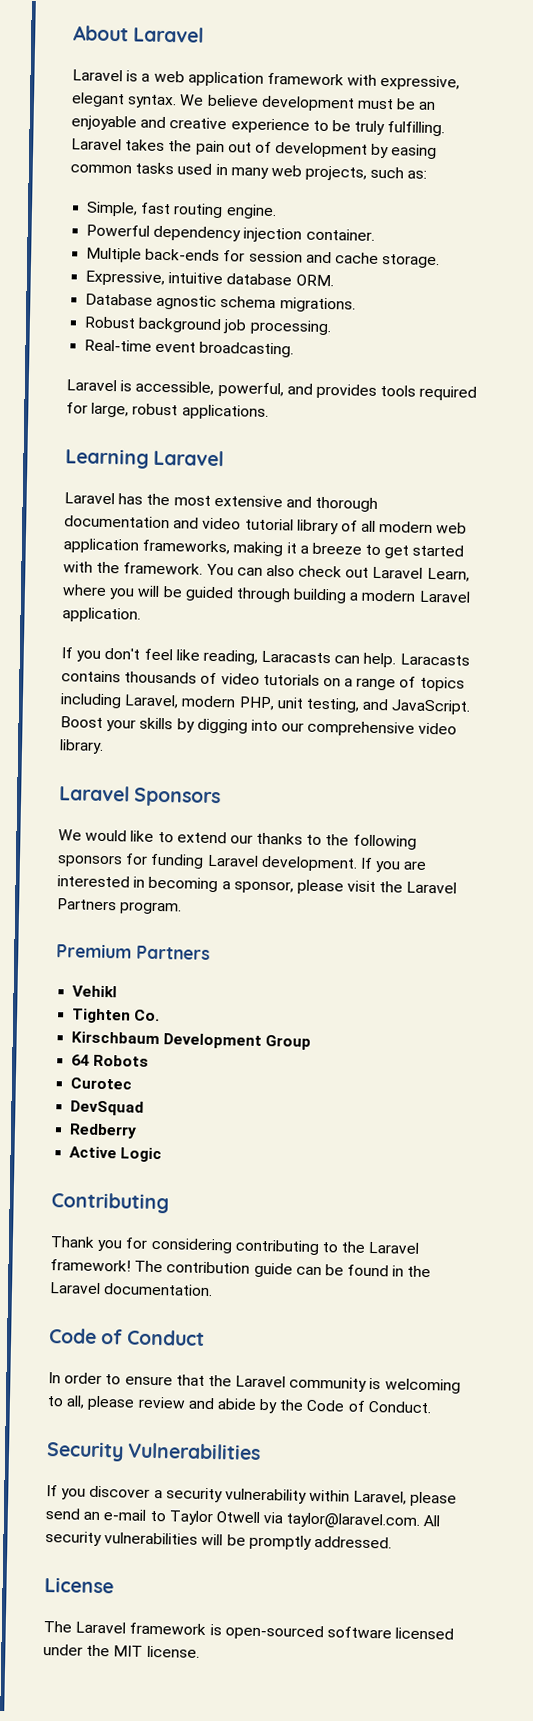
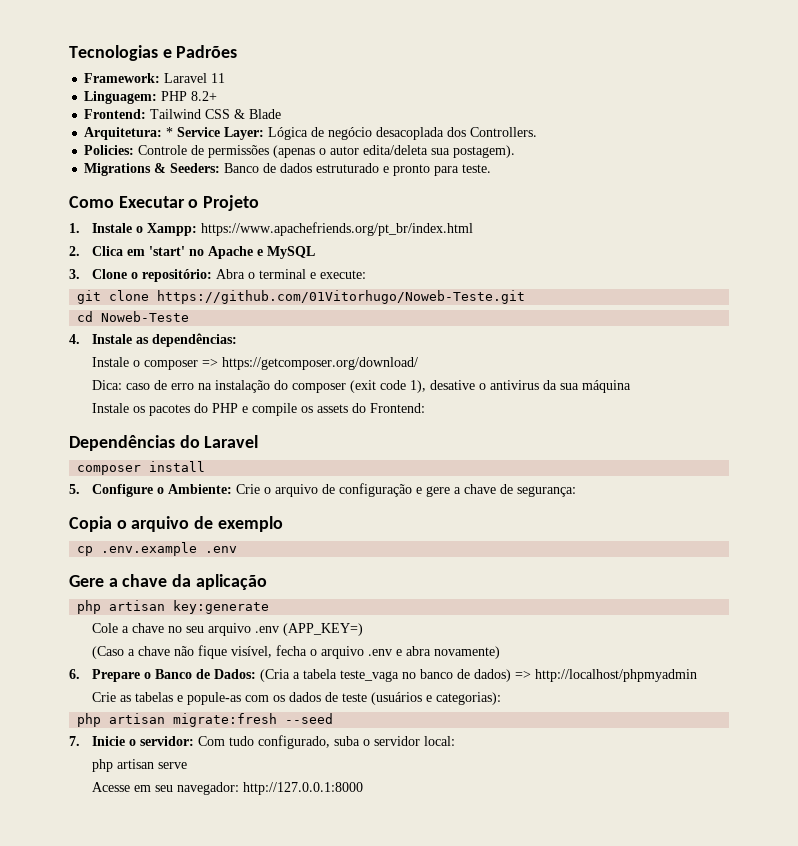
[73,25,205,43] [72,69,461,91] [71,92,437,112] [71,115,446,137] [71,138,438,160] [70,162,428,181] [86,201,277,220] [86,224,375,243] [86,247,441,269] [85,270,334,287] [85,293,356,313] [84,316,331,336] [84,339,295,358] [66,379,478,401] [66,402,269,420] [65,448,225,469] [64,492,379,513] [64,515,468,535] [63,538,465,559] [63,561,470,582] [62,584,471,604] [62,607,141,623] [61,647,470,668] [61,670,465,692] [60,693,471,715] [60,716,458,737] [59,739,104,754] [59,785,222,808] [58,829,417,850] [57,853,428,873] [57,875,458,895] [57,898,183,915] [56,943,210,960] [72,985,118,998] [71,1008,161,1024] [71,1031,312,1050] [71,1054,150,1067] [70,1077,133,1090] [70,1100,145,1116] [69,1123,138,1139] [69,1146,163,1163] [51,1192,169,1214] [50,1236,420,1256] [50,1259,432,1278] [49,1282,214,1297] [49,1328,205,1346] [48,1372,461,1394] [47,1395,432,1414] [46,1441,262,1462] [46,1485,458,1507] [45,1508,441,1529] [45,1531,392,1550] [44,1577,114,1594] [43,1621,455,1641] [43,1644,200,1658] About Laravel // Laravel is a web application framework with expressive, elegant syntax. We believe development must be an enjoyable and creative experience to be truly fulfilling. Laravel takes the pain out of development by easing common tasks used in many web projects, such as: // Simple, fast routing engine. // Powerful dependency injection container. // Multiple back-ends for session and cache storage. // Expressive, intuitive database ORM. // Database agnostic schema migrations. // Robust background job processing. // Real-time event broadcasting. // Laravel is accessible, powerful, and provides tools required for large, robust applications. // Learning Laravel // Laravel has the most extensive and thorough documentation and video tutorial library of all modern web application frameworks, making it a breeze to get started with the framework. You can also check out Laravel Learn, where you will be guided through building a modern Laravel application. // If you don't feel like reading, Laracasts can help. Laracasts contains thousands of video tutorials on a range of topics including Laravel, modern PHP, unit testing, and JavaScript. Boost your skills by digging into our comprehensive video library. // Laravel Sponsors // We would like to extend our thanks to the following sponsors for funding Laravel development. If you are interested in becoming a sponsor, please visit the Laravel Partners program. // Premium Partners // Vehikl // Tighten Co. // Kirschbaum Development Group // 64 Robots // Curotec // DevSquad // Redberry // Active Logic // Contributing // Thank you for considering contributing to the Laravel framework! The contribution guide can be found in the Laravel documentation. // Code of Conduct // In order to ensure that the Laravel community is welcoming to all, please review and abide by the Code of Conduct. // Security Vulnerabilities // If you discover a security vulnerability within Laravel, please send an e-mail to Taylor Otwell via taylor@laravel.com. All security vulnerabilities will be promptly addressed. // License // The Laravel framework is open-sourced software licensed under the MIT license. -> [69,45,238,61] [84,73,226,83] [84,91,218,104] [84,109,282,119] [84,127,538,140] [84,145,516,158] [84,163,492,176] [69,195,260,211] [69,222,473,236] [69,246,315,259] [69,269,366,282] [77,290,526,304] [77,311,190,322] [69,333,237,347] [91,357,418,370] [91,380,631,393] [91,403,425,416] [69,435,259,451] [77,461,206,475] [69,483,576,497] [69,516,283,532] [77,542,238,556] [69,574,267,590] [77,600,270,614] [91,623,363,636] [91,645,500,659] [69,669,697,682] [91,692,501,705] [77,713,334,727] [69,735,455,749] [91,759,187,772] [91,782,363,795] Tecnologias e Padrões // Framework: Laravel 11 // Linguagem: PHP 8.2+ // Frontend: Tailwind CSS & Blade // Arquitetura: * Service Layer: Lógica de negócio desacoplada dos Controllers. // Policies: Controle de permissões (apenas o autor edita/deleta sua postagem). // Migrations & Seeders: Banco de dados estruturado e pronto para teste. // Como Executar o Projeto // 1. Instale o Xampp: https://www.apachefriends.org/pt_br/index.html // 2. Clica em 'start' no Apache e MySQL // 3. Clone o repositório: Abra o terminal e execute: // git clone https://github.com/01Vitorhugo/Noweb-Teste.git // cd Noweb-Teste // 4. Instale as dependências: // Instale o composer => https://getcomposer.org/download/ // Dica: caso de erro na instalação do composer (exit code 1), desative o antivirus da sua máquina // Instale os pacotes do PHP e compile os assets do Frontend: // Dependências do Laravel // composer install // 5. Configure o Ambiente: Crie o arquivo de configuração e gere a chave de segurança: // Copia o arquivo de exemplo // cp .env.example .env // Gere a chave da aplicação // php artisan key:generate // Cole a chave no seu arquivo .env (APP_KEY=) // (Caso a chave não fique visível, fecha o arquivo .env e abra novamente) // 6. Prepare o Banco de Dados: (Cria a tabela teste_vaga no banco de dados) => http://localhost/phpmyadmin // Crie as tabelas e popule-as com os dados de teste (usuários e categorias): // php artisan migrate:fresh --seed // 7. Inicie o servidor: Com tudo configurado, suba o servidor local: // php artisan serve // Acesse em seu navegador: http://127.0.0.1:8000

